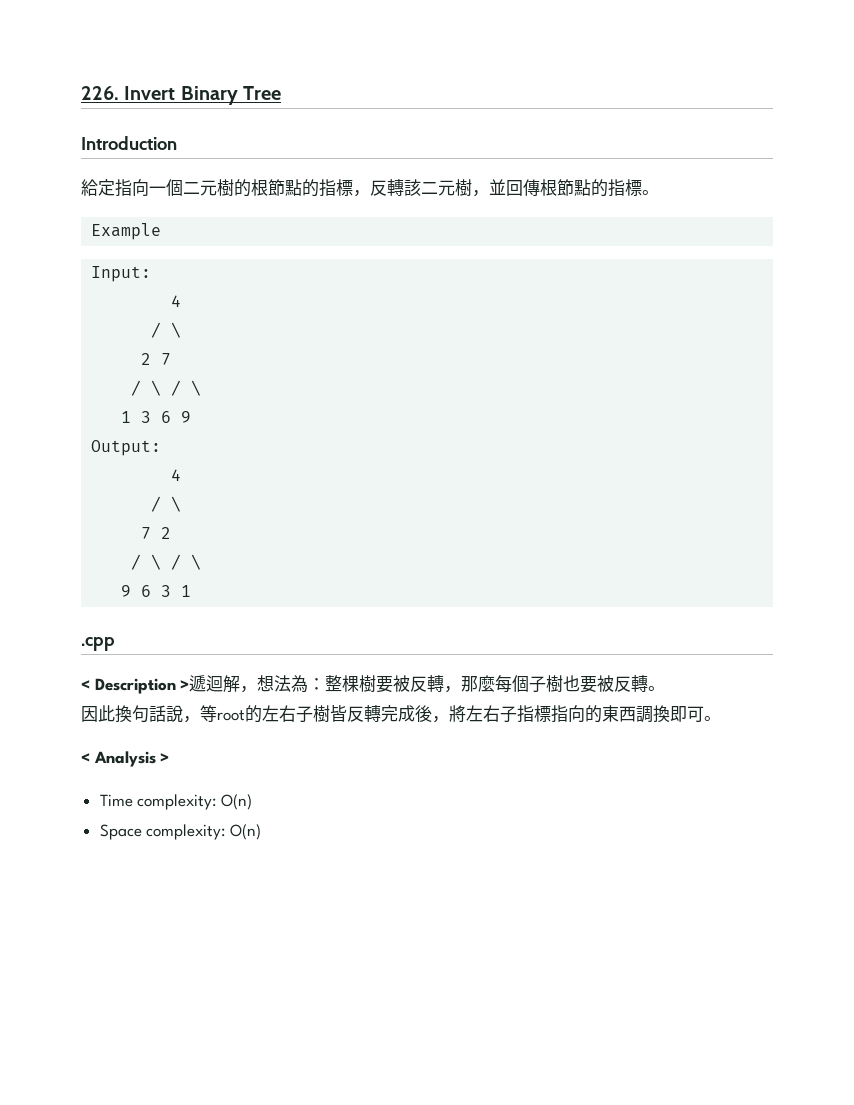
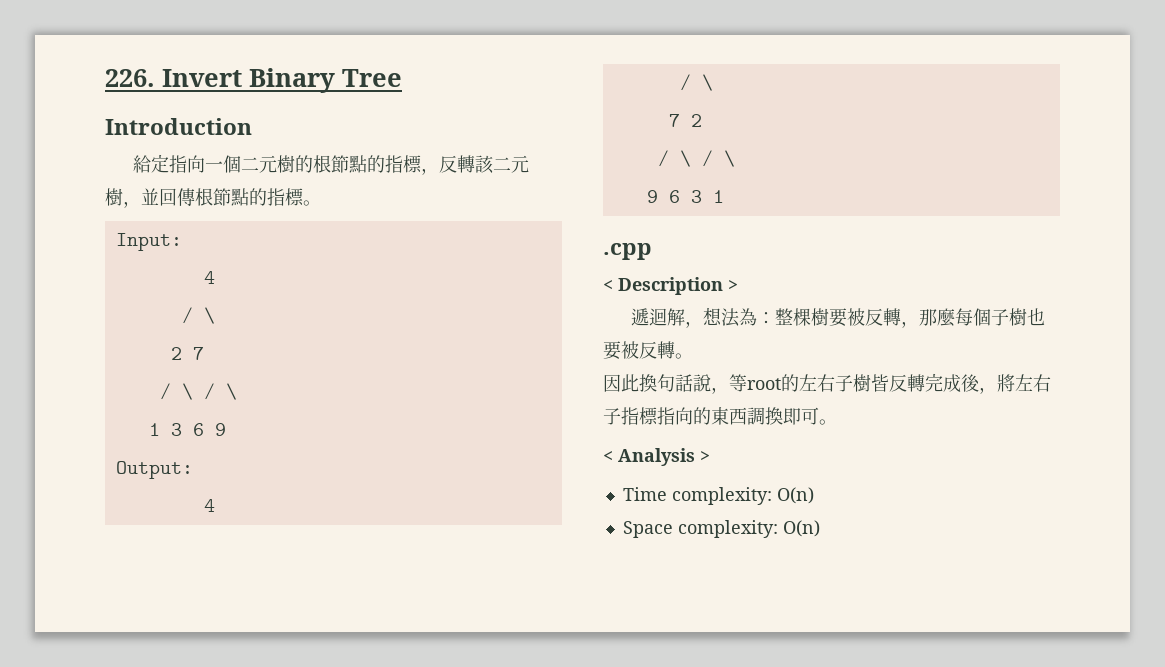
[91,223,162,240] // Example -> (321, 203) none
(190, 685) none -> (738, 285) //

